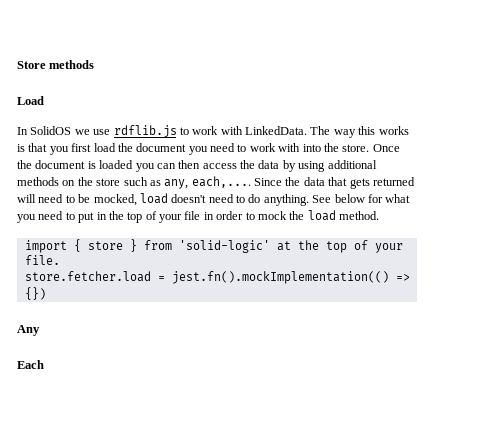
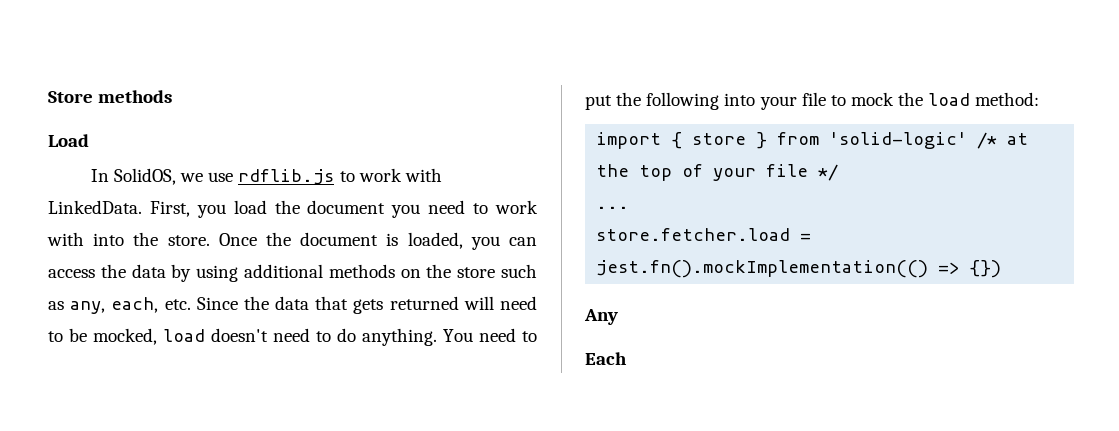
[30,126,72,135] SolidOS -> [113,168,176,185] SolidOS,
[310,126,409,138] [17,143,92,155] The way this works is that you first -> [149,201,226,218] First, you
[99,160,134,169] loaded -> [407,232,463,249] loaded,
[178,160,201,169] then -> (537, 241) none
[191,176,251,188] each,.... -> [111,297,191,313] each, etc.
[312,194,411,203] [17,211,244,223] See below for what you need to put in the top of your file in order -> [443,328,537,342] [585,92,826,110] You need to put the following into your file
[339,211,379,220] method. -> [975,92,1040,106] method:
(270, 246) none -> [977,132,998,149] /*
[24,255,60,265] file. -> [766,164,839,181] [596,206,630,209] file */ // ...

